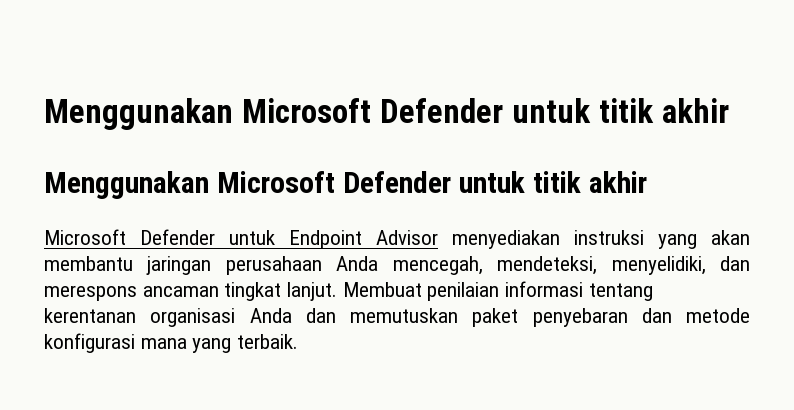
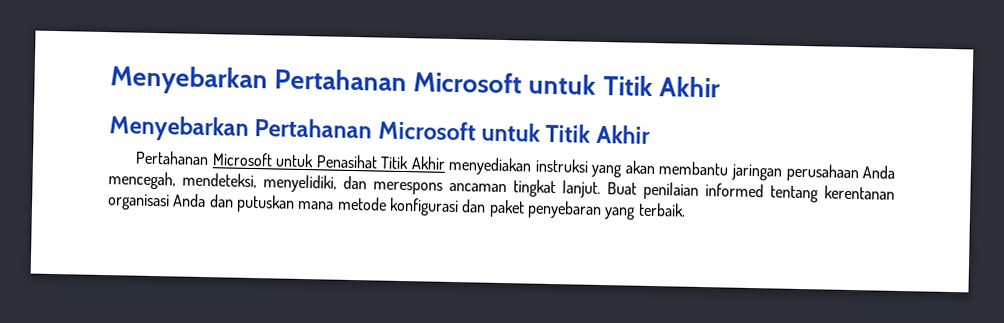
[44,98,729,130] [44,171,647,199] [44,229,438,249] Menggunakan Microsoft Defender untuk titik akhir // Menggunakan Microsoft Defender untuk titik akhir // Microsoft Defender untuk Endpoint Advisor -> [110,65,721,98] [109,115,651,144] [135,150,446,170] Menyebarkan Pertahanan Microsoft untuk Titik Akhir // Menyebarkan Pertahanan Microsoft untuk Titik Akhir // Pertahanan Microsoft untuk Penasihat Titik Akhir
[342,281,584,301] Membuat penilaian informasi -> [607,181,764,200] Buat penilaian informed
[350,308,750,327] [44,333,187,353] memutuskan paket penyebaran dan metode konfigurasi mana -> [235,194,602,219] putuskan mana metode konfigurasi dan paket penyebaran

